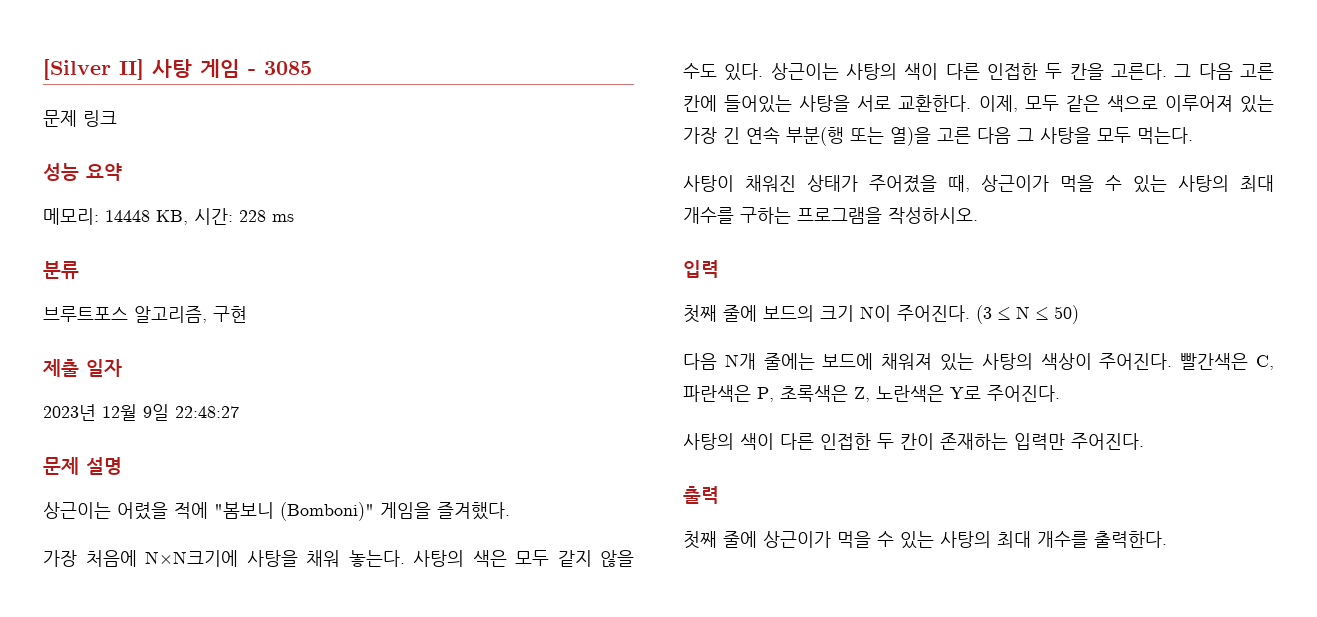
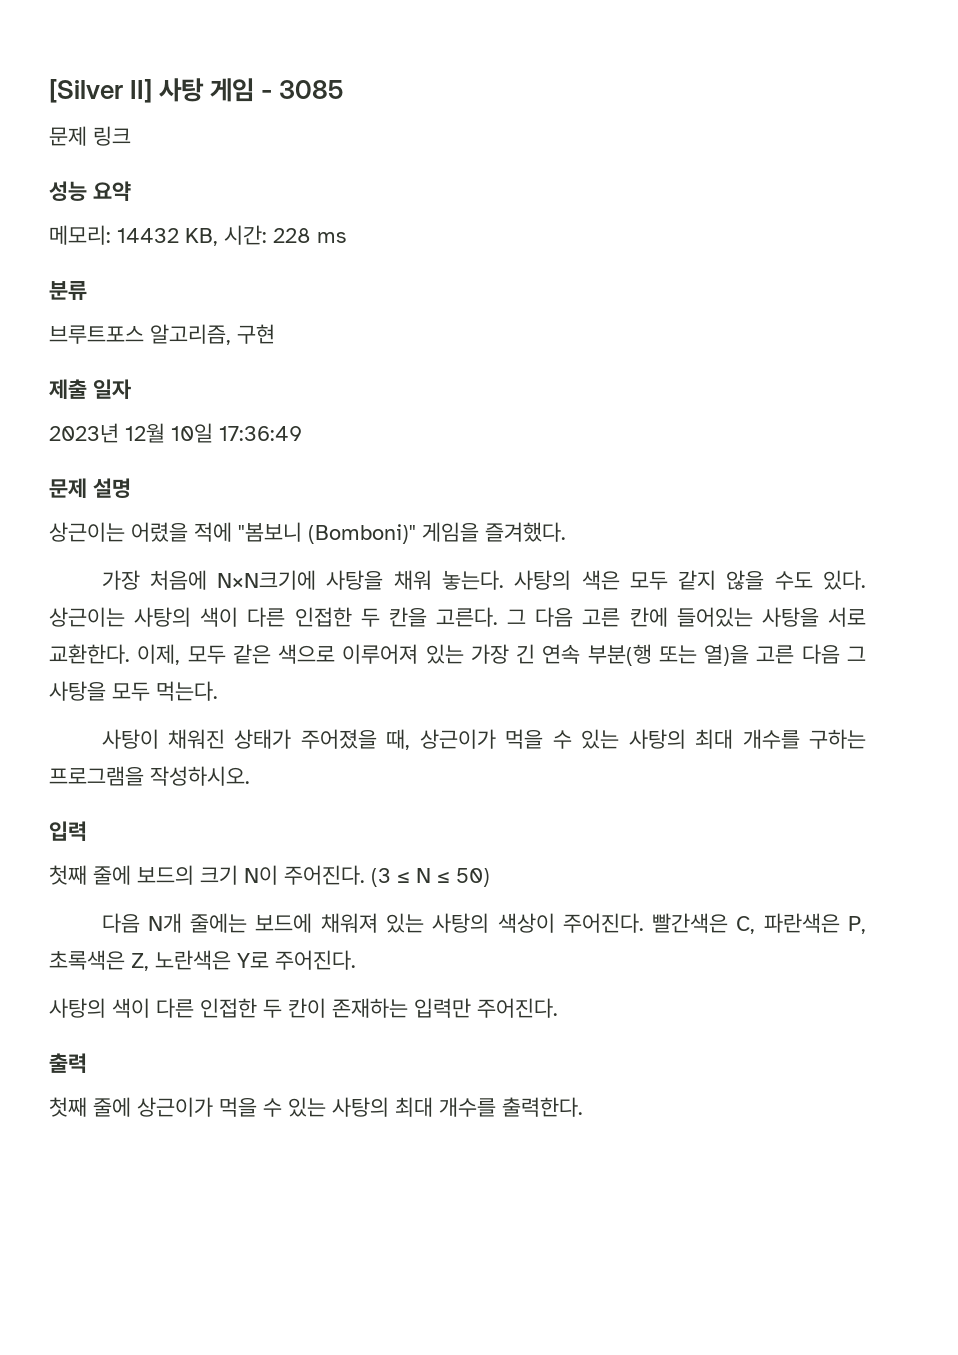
[105,210,150,222] 14448 -> [117,228,179,243] 14432
[143,404,239,421] 9일 22:48:27 -> [171,423,302,443] 10일 17:36:49

